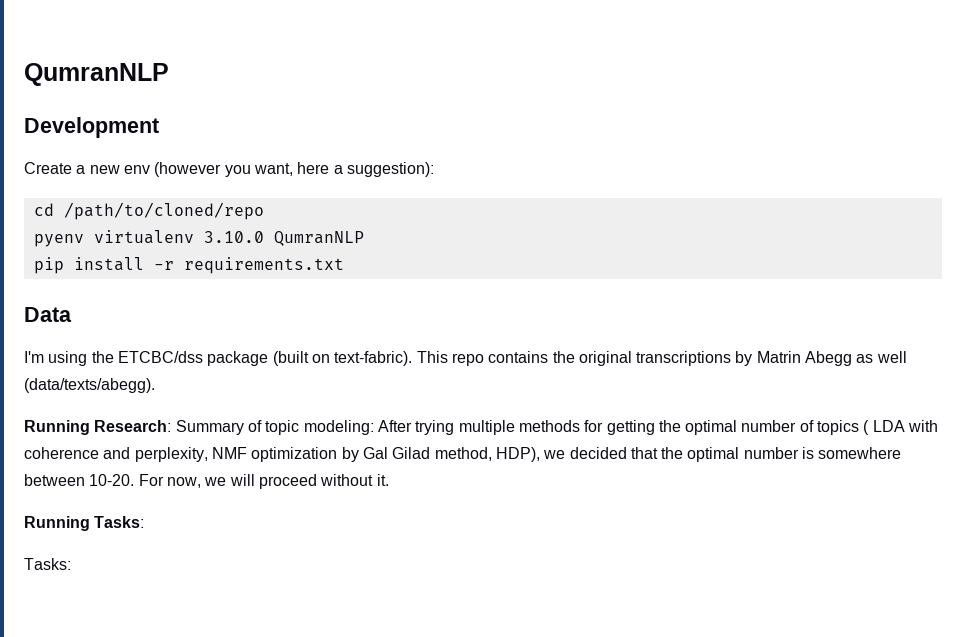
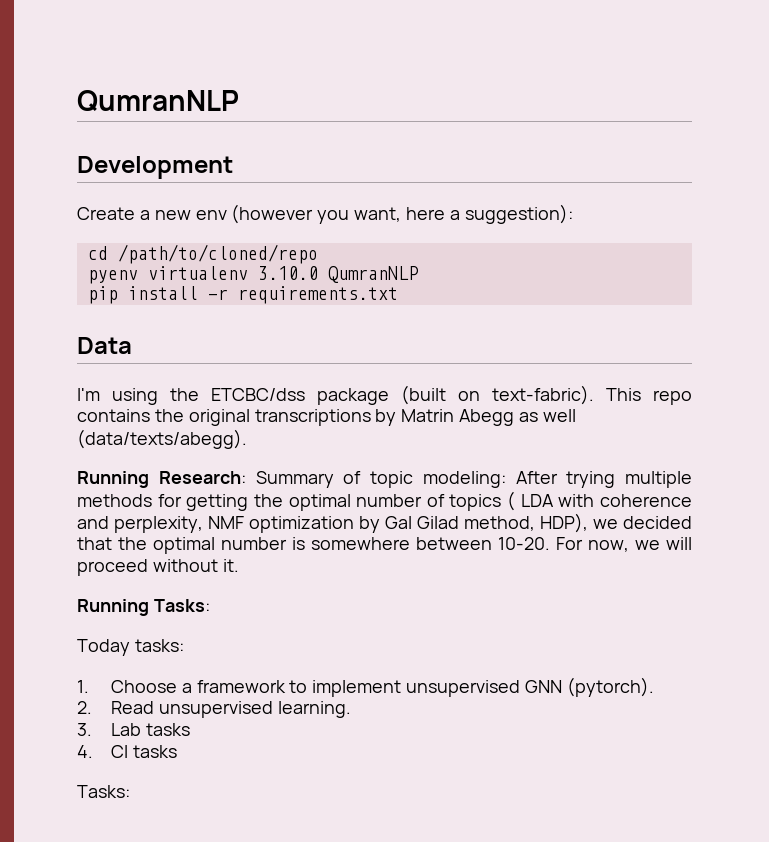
(145, 522) none -> [77,639,184,656] [77,677,654,697] [77,701,351,718] [77,723,190,736] [77,745,177,758] // Today tasks: // 1. Choose a framework to implement unsupervised GNN (pytorch). // 2. Read unsupervised learning. // 3. Lab tasks // 4. CI tasks

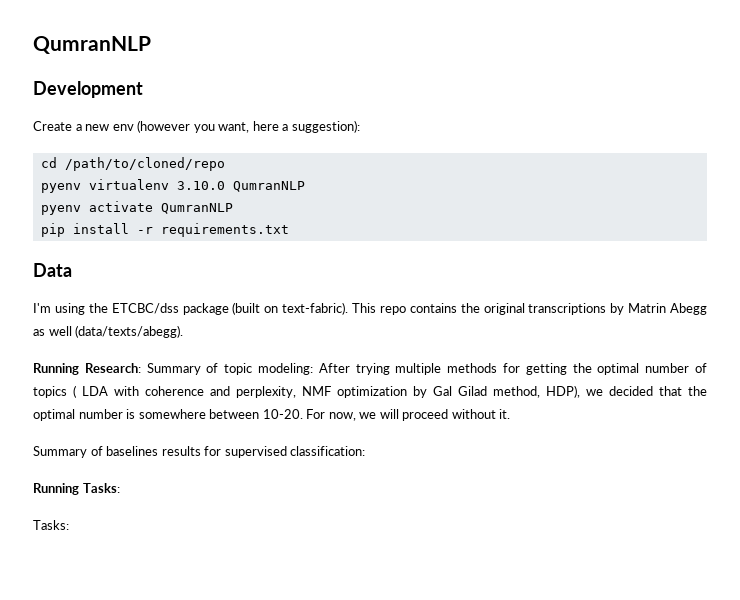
(419, 274) none -> [40,201,233,215] // pyenv activate QumranNLP
[77,599,210,616] [77,639,184,656] [77,677,654,697] [77,701,351,718] [77,723,190,736] [77,745,177,758] Running Tasks: // Today tasks: // 1. Choose a framework to implement unsupervised GNN (pytorch). // 2. Read unsupervised learning. // 3. Lab tasks // 4. CI tasks -> [33,446,366,458] [33,483,120,495] Summary of baselines results for supervised classification: // Running Tasks:

